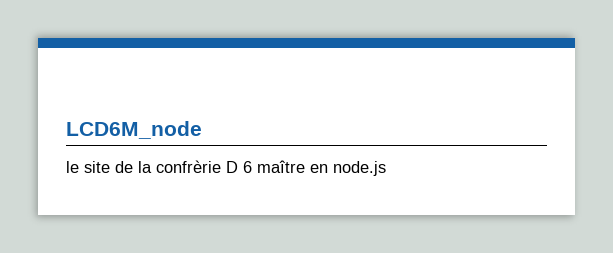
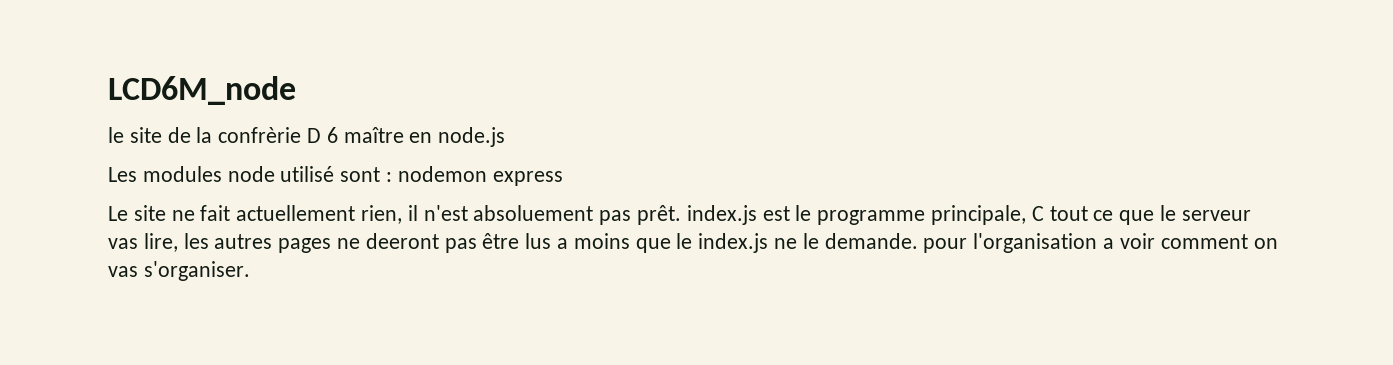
(386, 168) none -> [108,166,563,186] [108,205,1251,225] [108,233,1278,253] [108,261,250,281] // Les modules node utilisé sont : nodemon express // Le site ne fait actuellement rien, il n'est absoluement pas prêt. index.js est le programme principale, C tout ce que le serveur vas lire, les autres pages ne deeront pas être lus a moins que le index.js ne le demande. pour l'organisation a voir comment on vas s'organiser.

